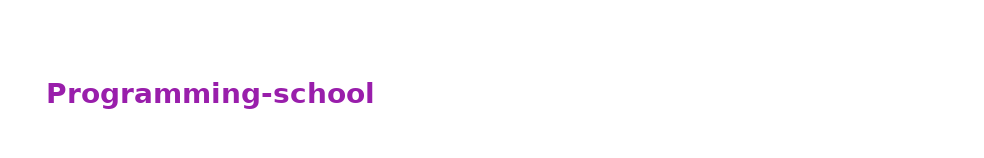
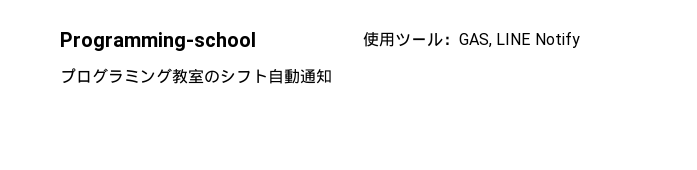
(375, 95) none -> [60,68,332,84] [363,31,580,48] // プログラミング教室のシフト自動通知使用ツール：GAS, LINE Notify

